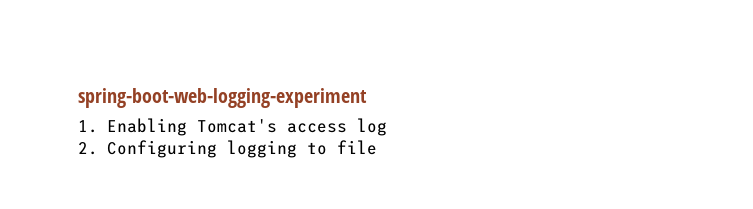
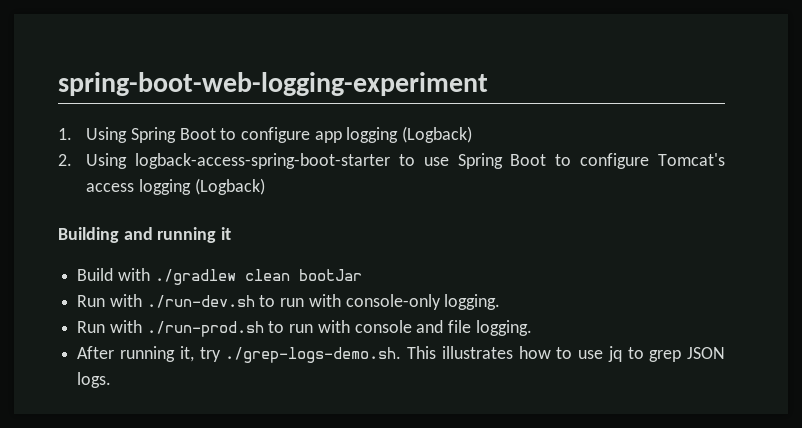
[106,118,387,136] [78,140,377,158] Enabling Tomcat's access log // 2. Configuring logging to file -> [86,126,473,143] [58,153,725,169] [86,178,265,195] [58,227,232,243] [77,268,362,285] [77,294,501,310] [77,320,532,337] [77,346,725,363] [77,372,112,388] Using Spring Boot to configure app logging (Logback) // 2. Using logback-access-spring-boot-starter to use Spring Boot to configure Tomcat's access logging (Logback) // Building and running it // Build with ./gradlew clean bootJar // Run with ./run-dev.sh to run with console-only logging. // Run with ./run-prod.sh to run with console and file logging. // After running it, try ./grep-logs-demo.sh. This illustrates how to use jq to grep JSON logs.

